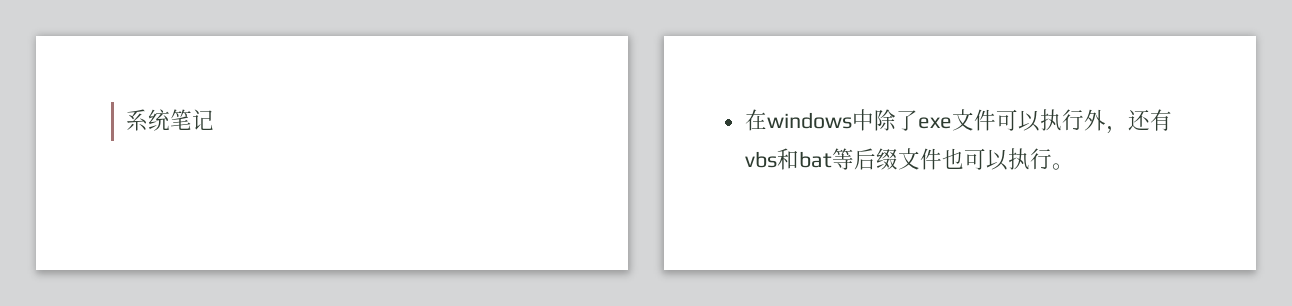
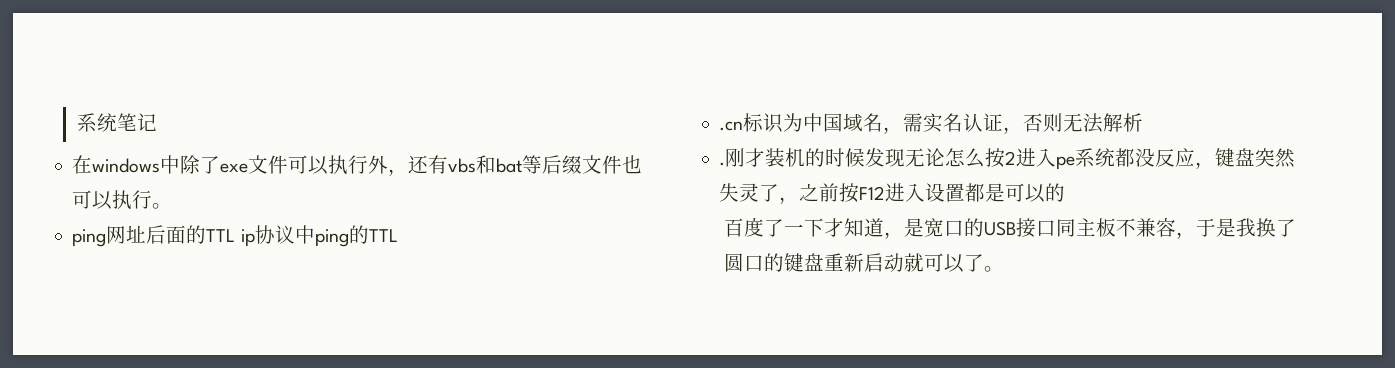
(1074, 166) none -> [72,225,398,247] [719,113,1144,134] [719,148,1296,170] [719,183,1066,204] [723,218,1296,239] [723,253,1004,273] // ping网址后面的TTL ip协议中ping的TTL // .cn标识为中国域名，需实名认证，否则无法解析 // .刚才装机的时候发现无论怎么按2进入pe系统都没反应，键盘突然失灵了，之前按F12进入设置都是可以的 // 百度了一下才知道，是宽口的USB接口同主板不兼容，于是我换了圆口的键盘重新启动就可以了。

